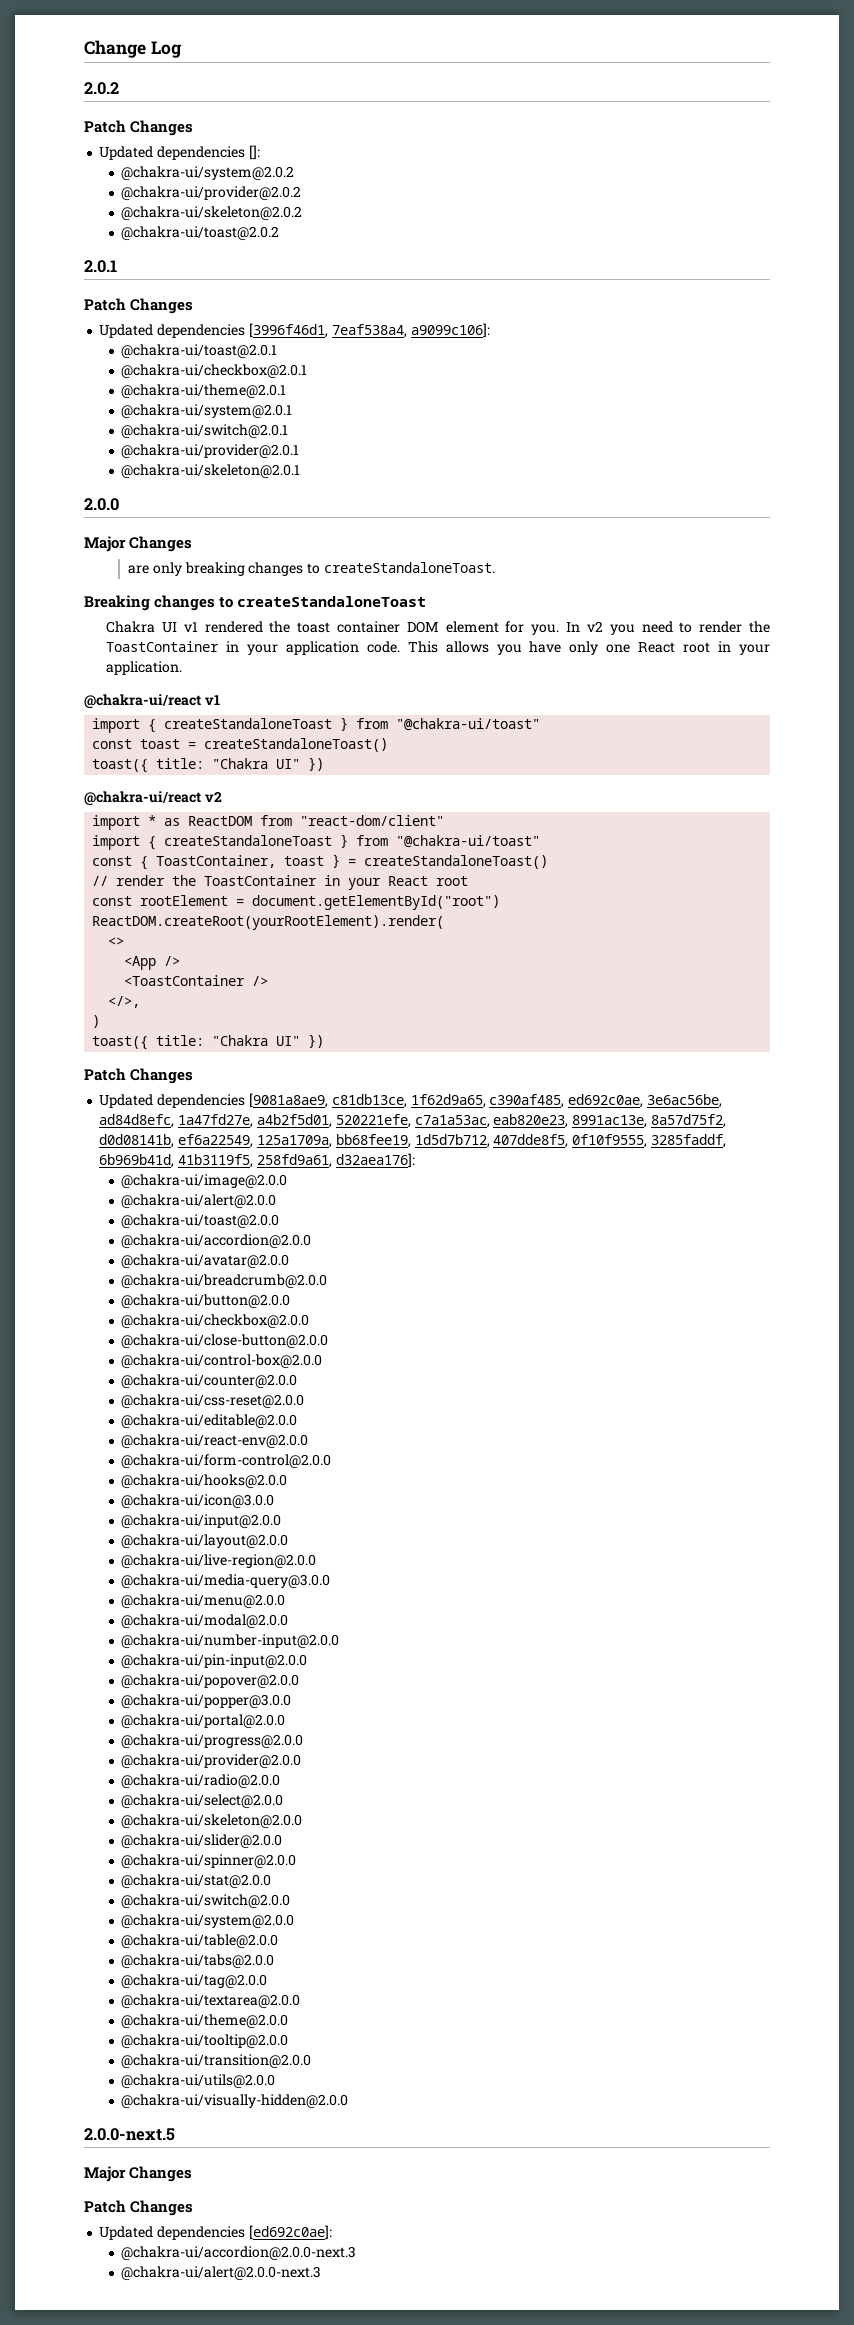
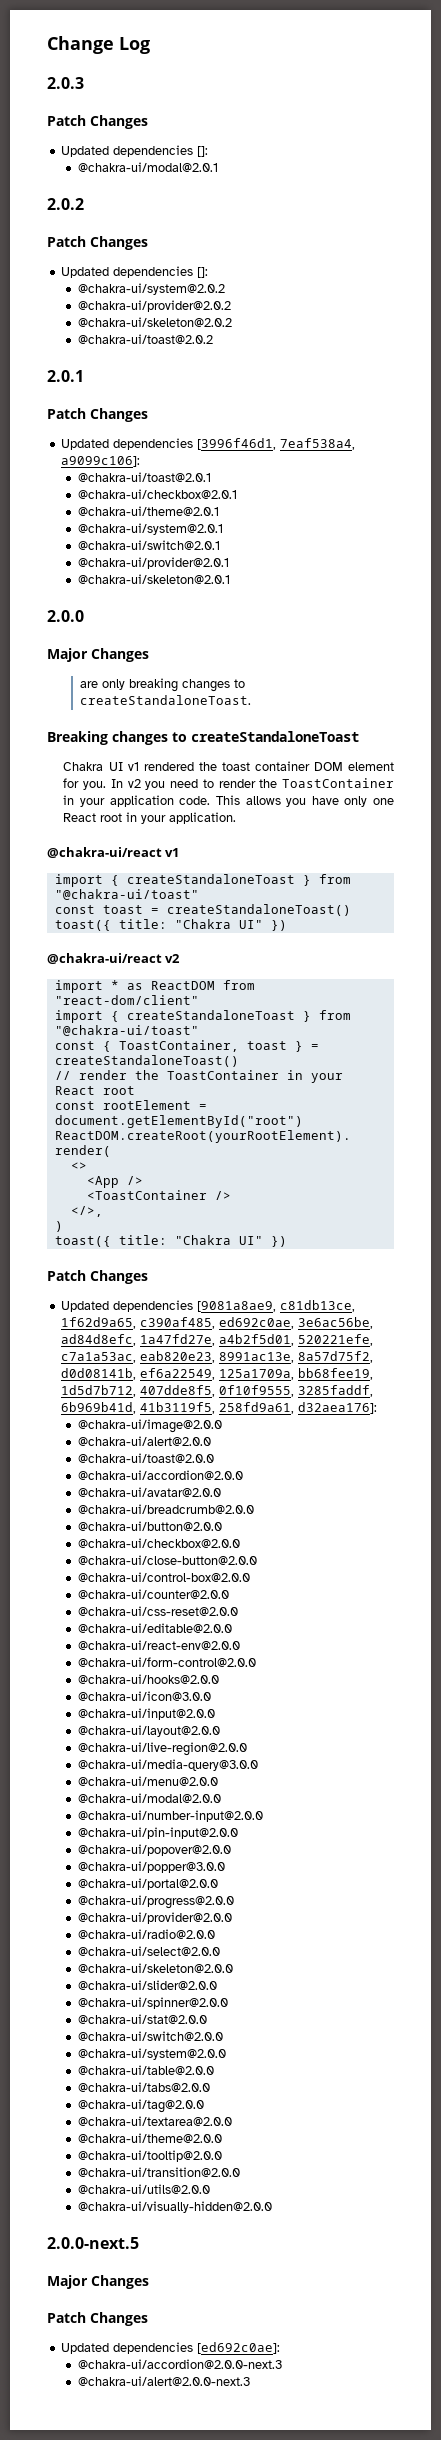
(182, 49) none -> [47,77,84,89] [47,115,148,129] [61,145,209,157] [77,162,218,172] // 2.0.3 // Patch Changes // Updated dependencies []: // @chakra-ui/modal@2.0.1

